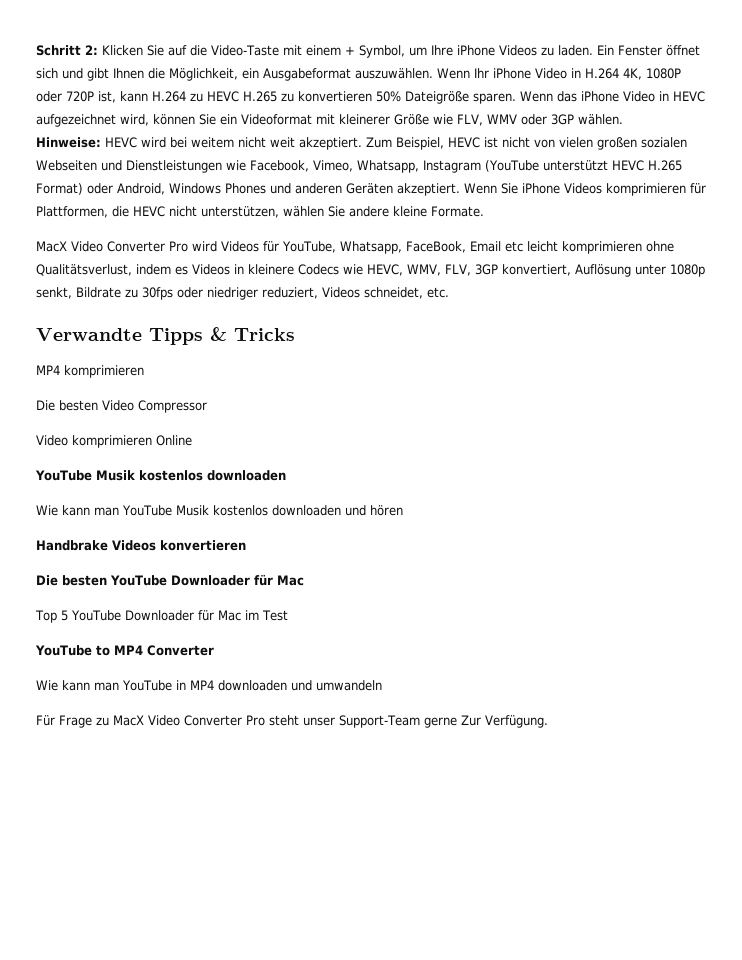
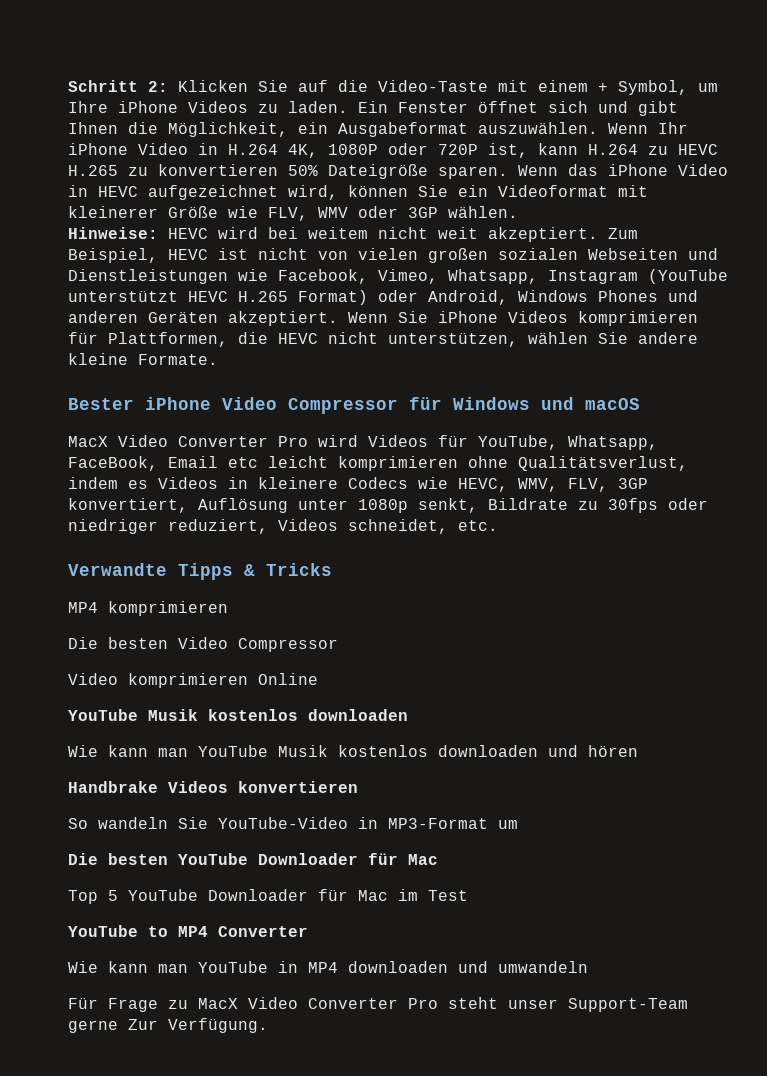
(484, 211) none -> [68,397,640,414] // Bester iPhone Video Compressor für Windows und macOS
(246, 545) none -> [68,817,518,829] // So wandeln Sie YouTube-Video in MP3-Format um

